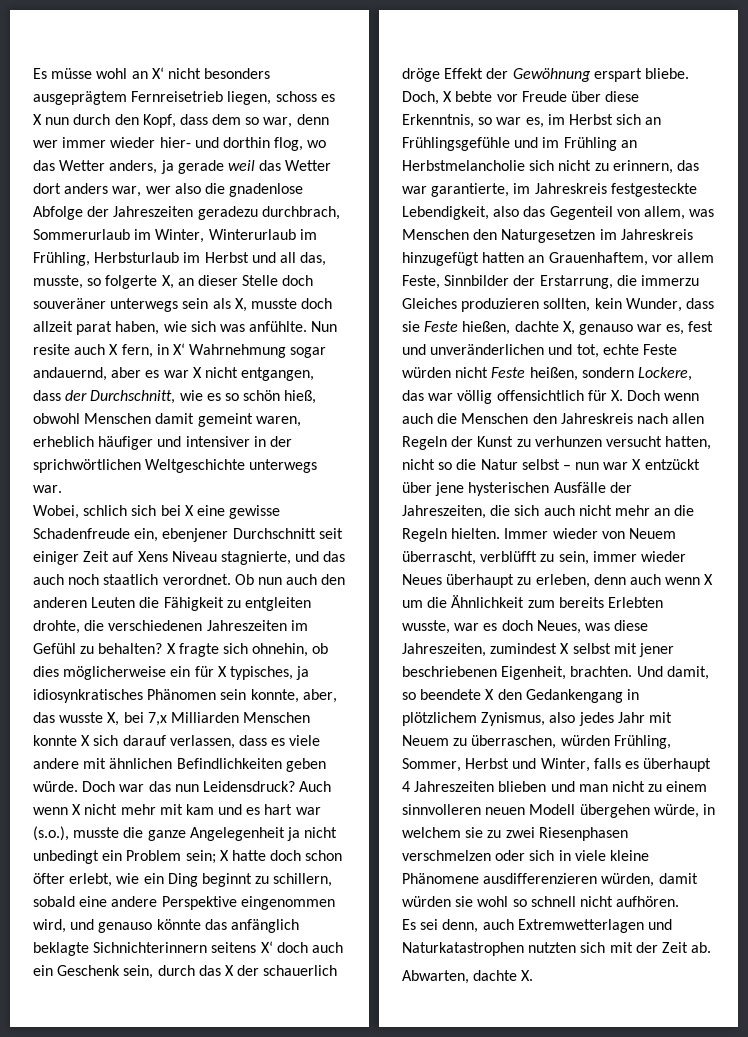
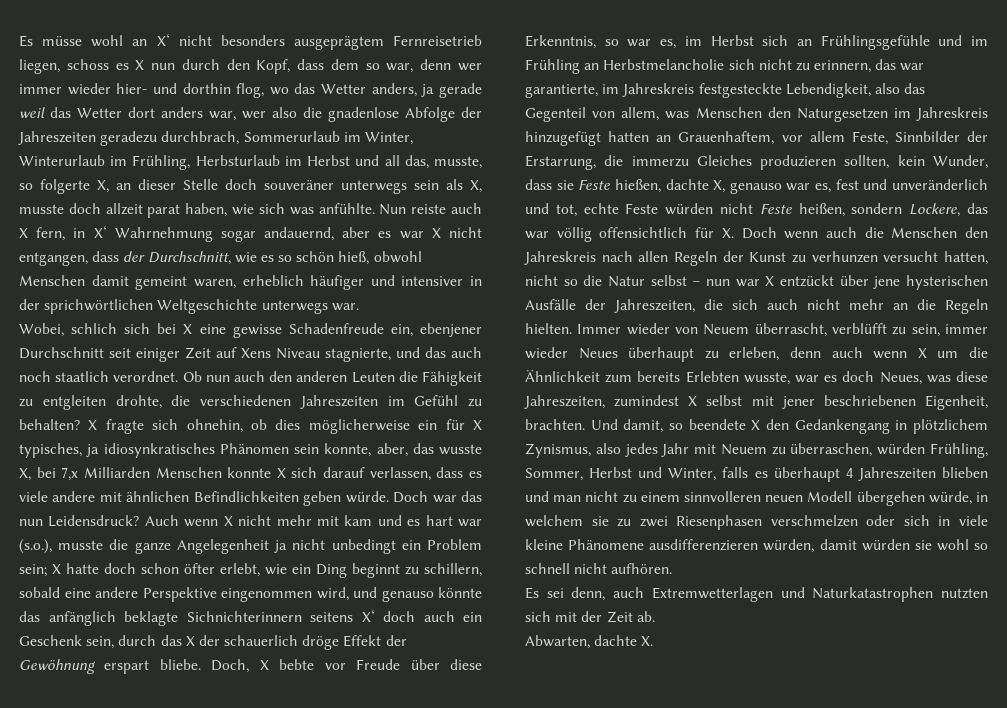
[33,344,70,355] resite -> [411,204,447,214] reiste
[430,344,545,355] unveränderlichen -> [891,179,988,190] unveränderlich

